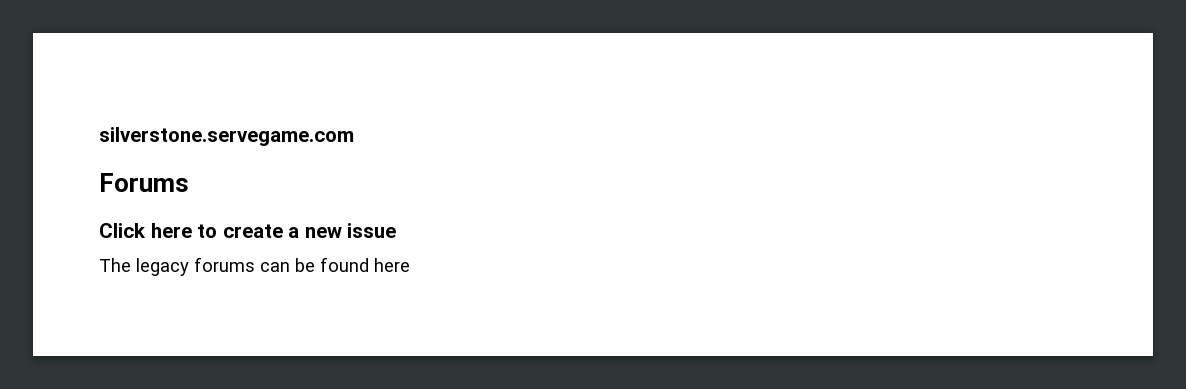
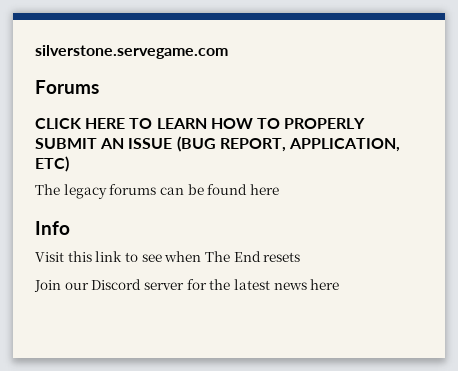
[99,223,397,238] Click here to create a new issue -> [35,118,366,129] [35,136,400,152] [35,156,69,172] CLICK HERE TO LEARN HOW TO PROPERLY SUBMIT AN ISSUE (BUG REPORT, APPLICATION, ETC)
(410, 265) none -> [35,221,70,235] [35,251,301,262] [34,279,340,292] // Info // Visit this link to see when The End resets // Join our Discord server for the latest news here

